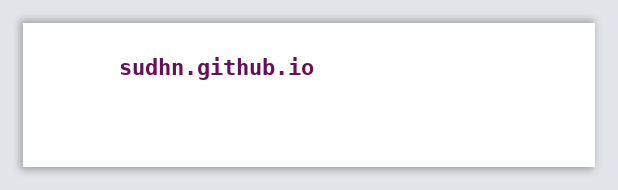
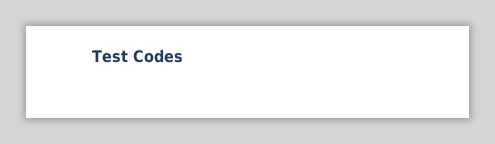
[119,57,314,80] sudhn.github.io -> [92,49,183,63] Test Codes

